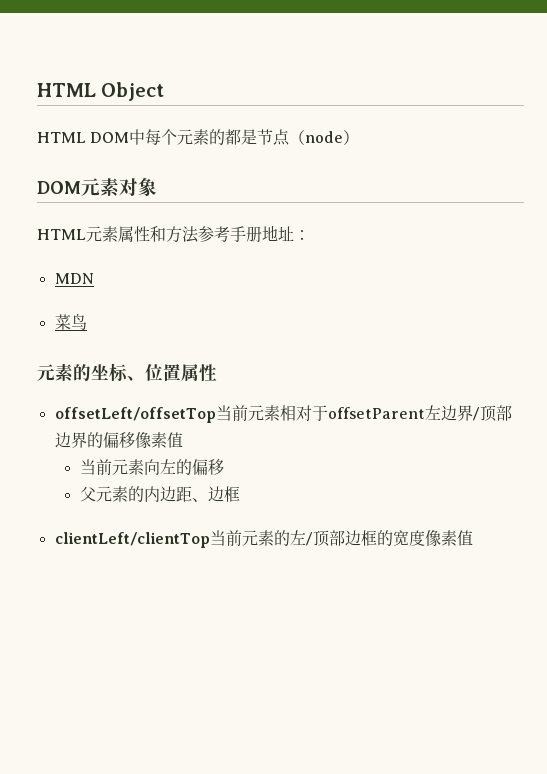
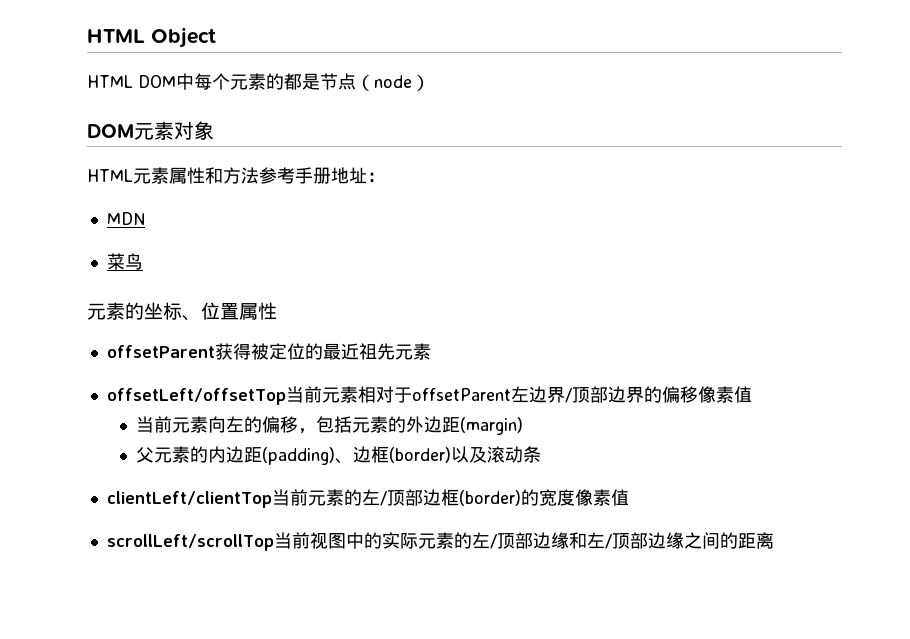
(217, 373) none -> [106,343,431,360] // offsetParent获得被定位的最近祖先元素
(224, 467) none -> [298,416,524,435] ，包括元素的外边距(margin)
(192, 494) none -> [262,447,336,465] (padding)
(240, 494) none -> [389,446,542,463] (border)以及滚动条
(377, 538) none -> [458,490,521,506] (border)
(473, 538) none -> [106,532,774,551] // scrollLeft/scrollTop当前视图中的实际元素的左/顶部边缘和左/顶部边缘之间的距离

